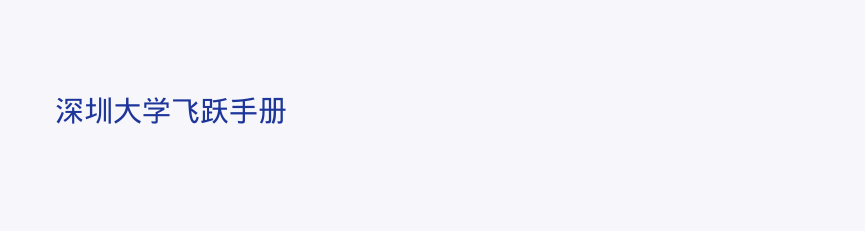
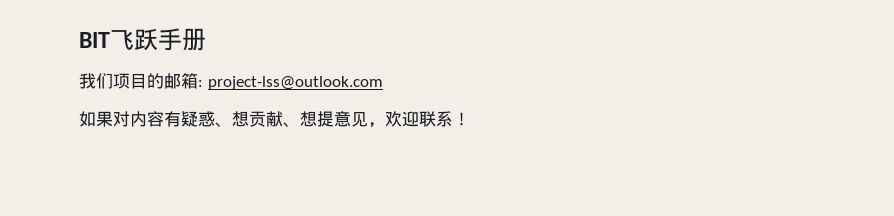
[55,97,171,124] 深圳大学 -> [79,32,110,48] BIT
(287, 110) none -> [79,73,383,90] [79,111,470,128] // 我们项目的邮箱: project-lss@outlook.com // 如果对内容有疑惑、想贡献、想提意见，欢迎联系！

